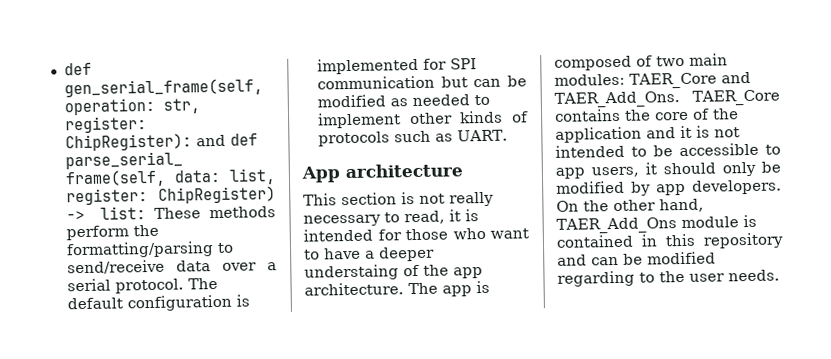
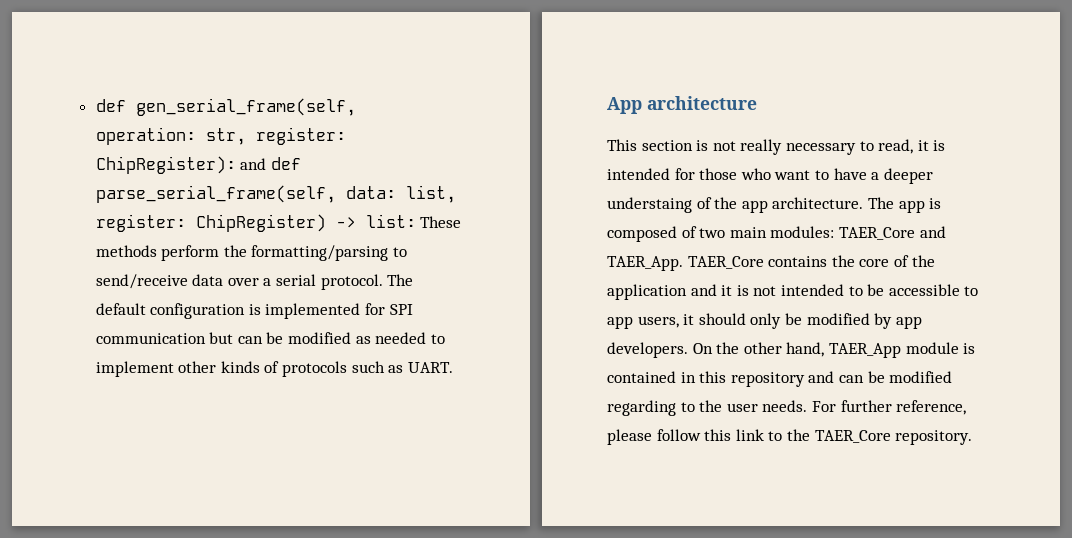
[554,91,680,108] TAER_Add_Ons. -> [607,256,683,271] TAER_App.
[556,217,677,234] TAER_Add_Ons -> [828,343,901,358] TAER_App
(780, 275) none -> [811,400,967,415] [607,429,973,445] For further reference, please follow this link to the TAER_Core repository.

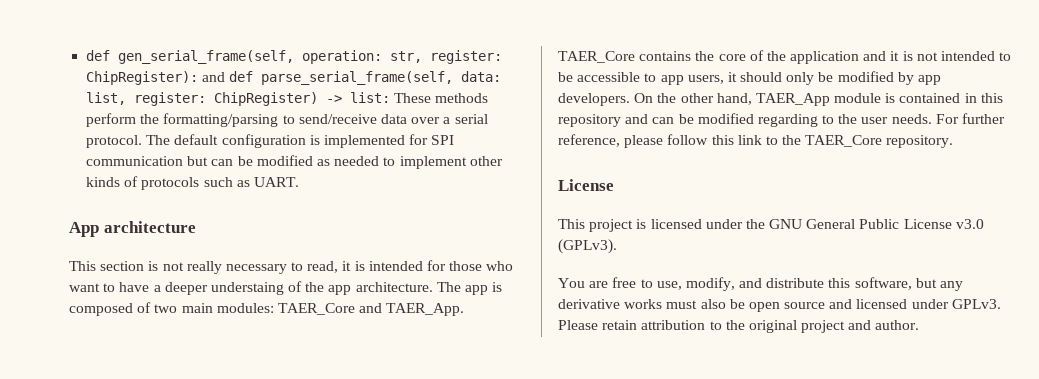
(973, 437) none -> [558,179,614,191] [558,219,984,232] [558,239,617,254] [558,277,964,291] [558,299,1001,312] [558,320,920,333] // License // This project is licensed under the GNU General Public License v3.0 (GPLv3). // You are free to use, modify, and distribute this software, but any derivative works must also be open source and licensed under GPLv3. Please retain attribution to the original project and author.

